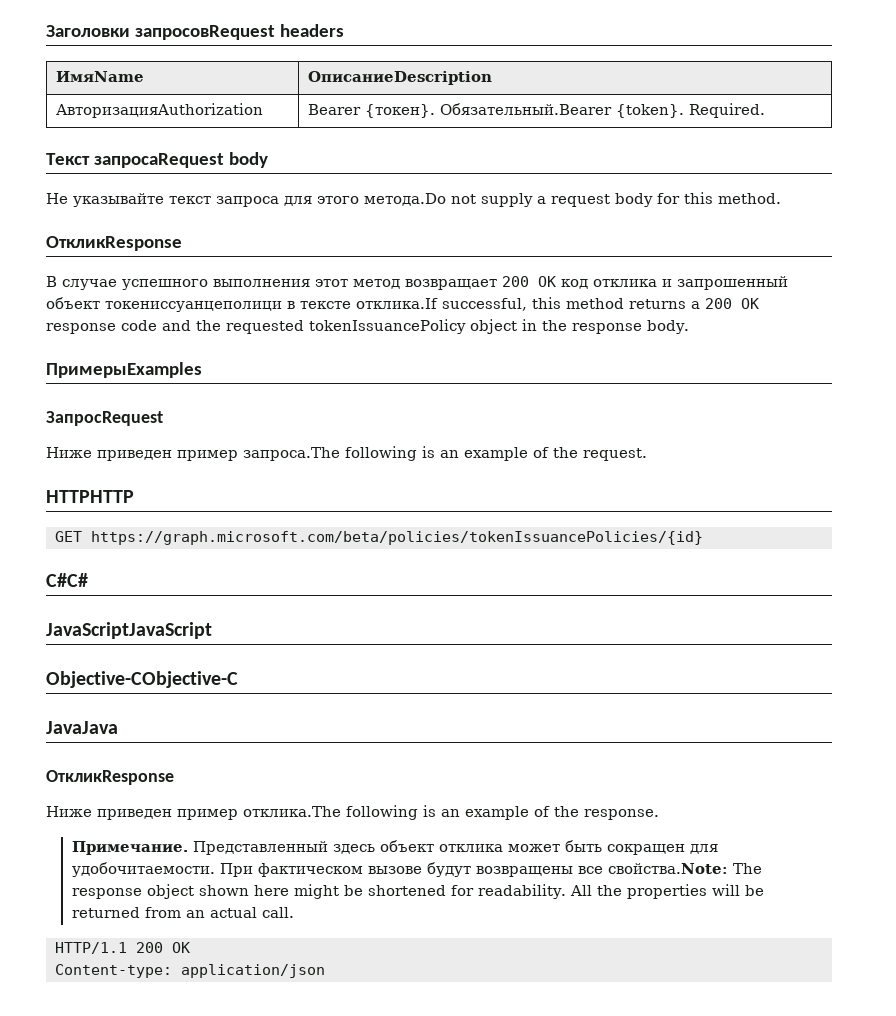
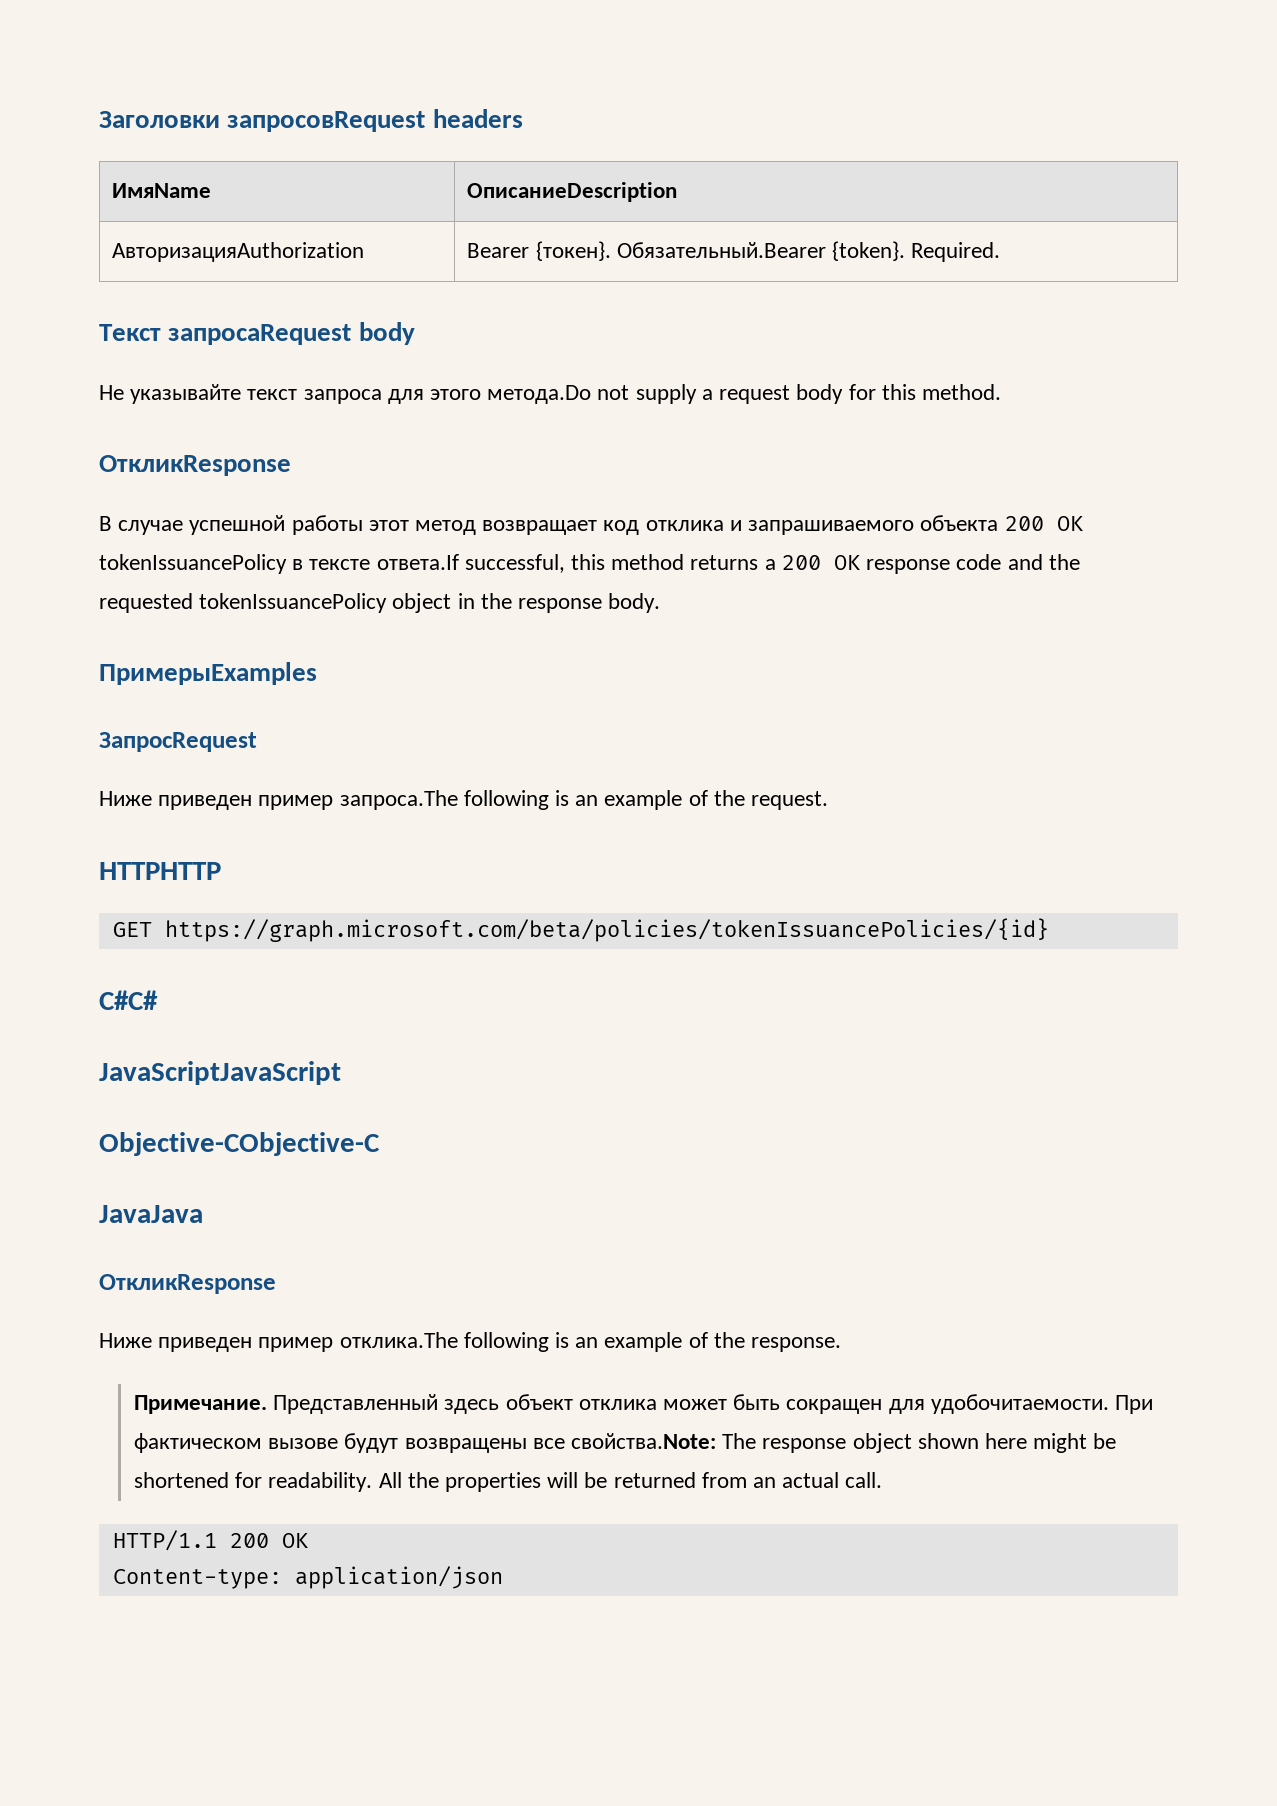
[122,279,310,290] успешного выполнения -> [189,515,363,535] успешной работы
[502,276,556,287] 200 OK -> (598, 527) none
[677,276,788,290] [46,297,282,312] запрошенный объект токениссуанцеполици -> [748,515,1083,535] [99,554,287,574] запрашиваемого объекта 200 OK tokenIssuancePolicy
[356,298,438,309] отклика.If -> [376,554,459,570] ответа.If

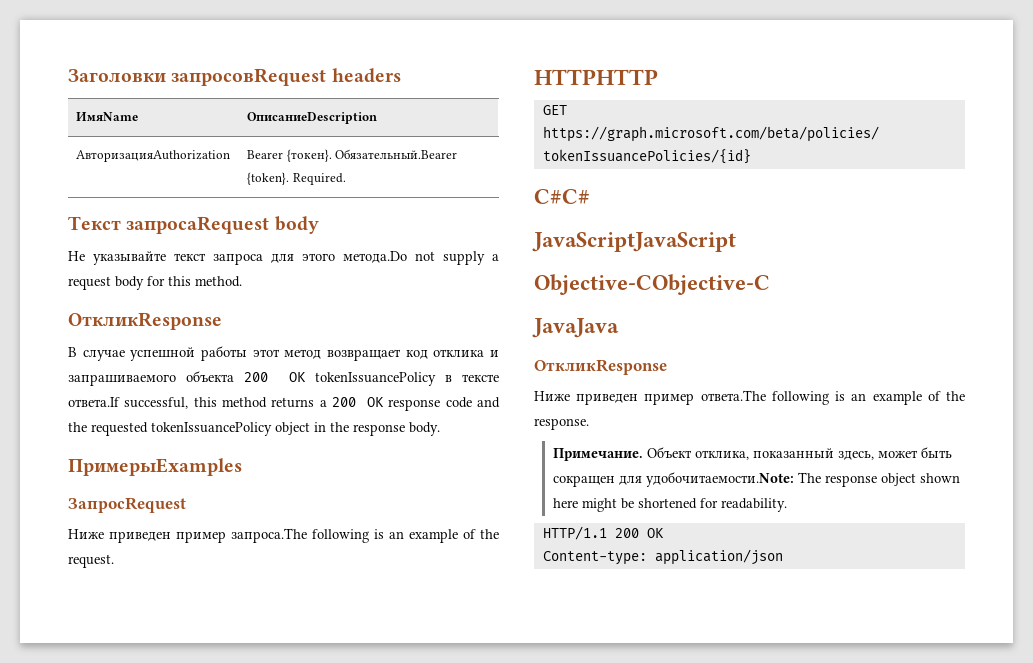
[339,1332,458,1348] отклика.The -> [700,390,766,401] ответа.The
[273,1394,1154,1414] [133,1433,716,1453] Представленный здесь объект отклика может быть сокращен для удобочитаемости. При фактическом вызове будут возвращены все свойства.Note: -> [646,447,952,460] [552,472,794,487] Объект отклика, показанный здесь, может быть сокращен для удобочитаемости.Note:
[378,1472,883,1492] All the properties will be returned from an actual call. -> (787, 505) none

